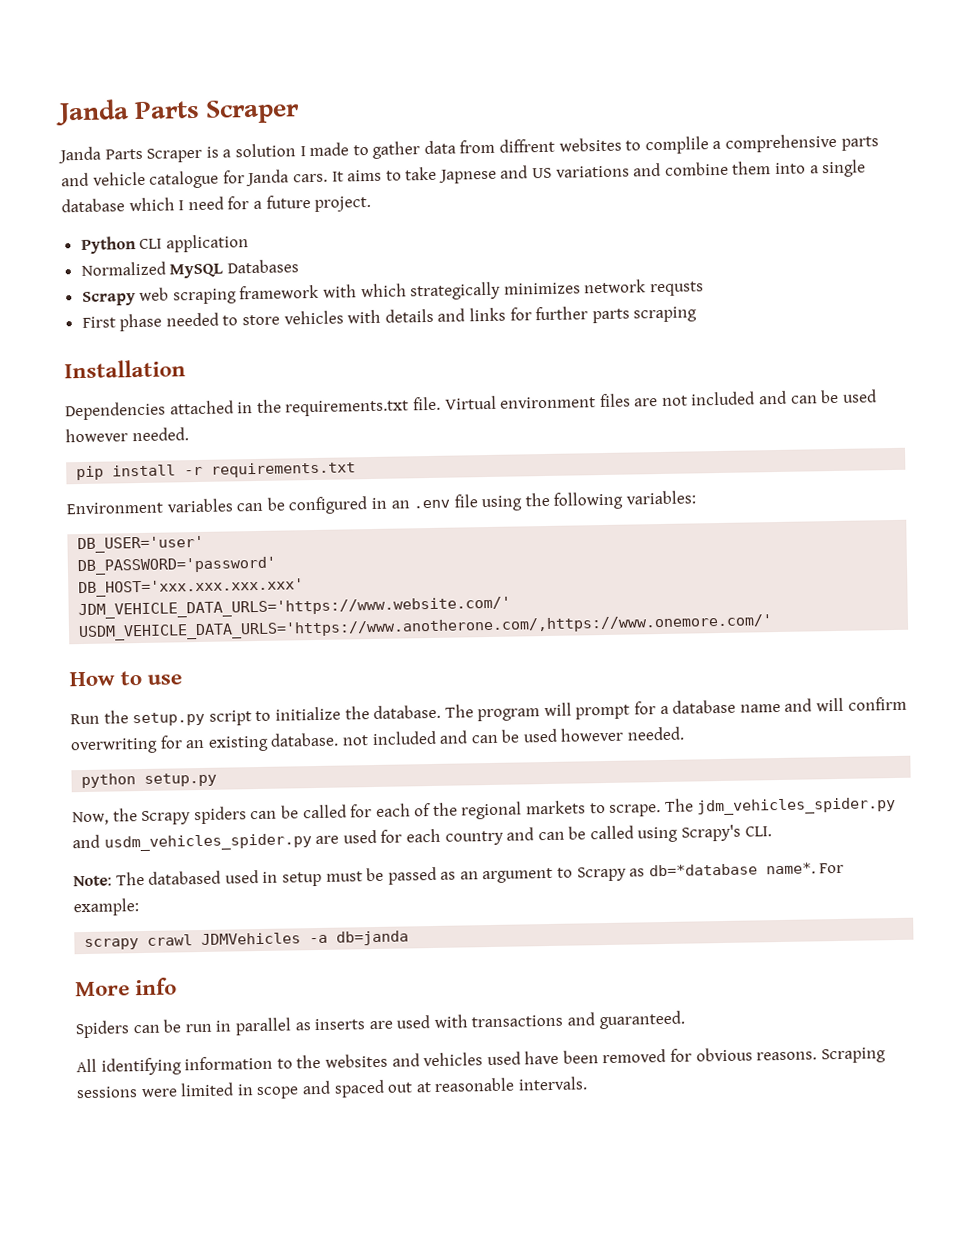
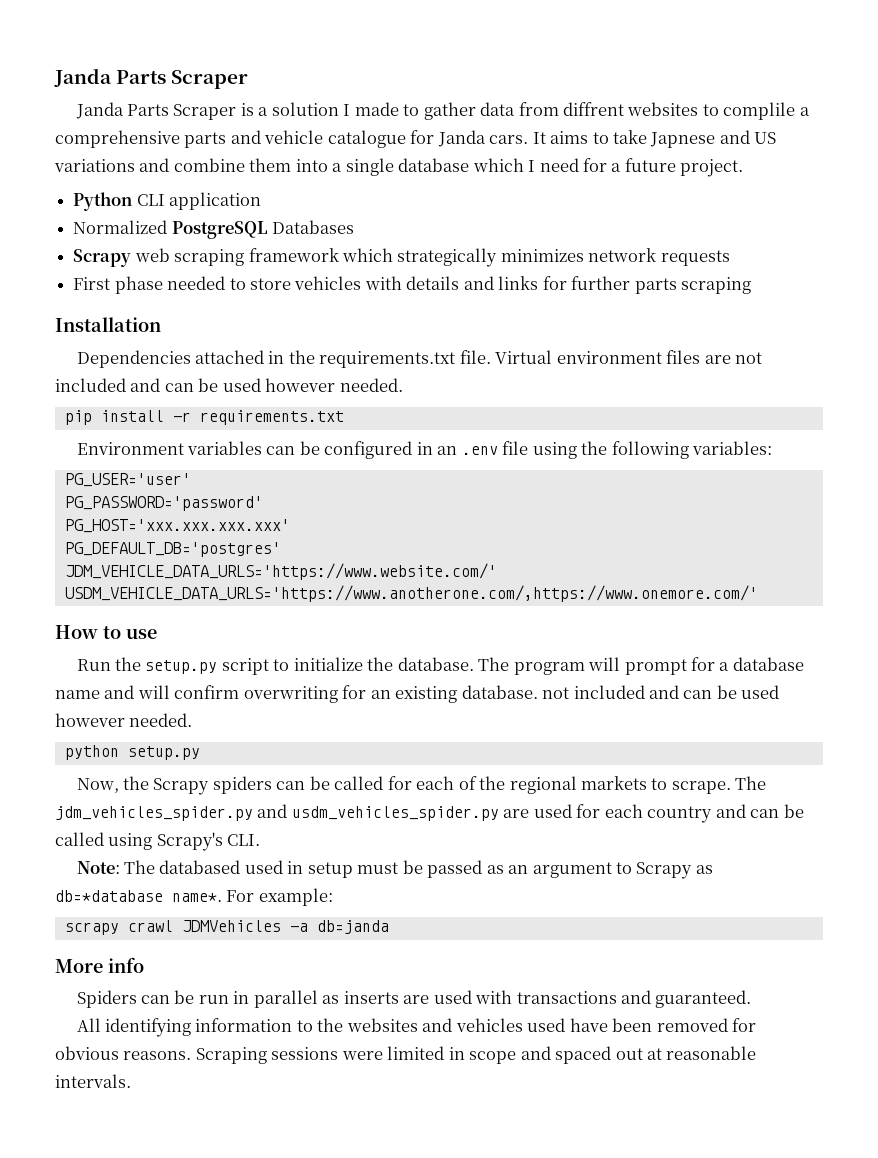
[169,263,224,279] MySQL -> [171,221,268,239] PostgreSQL
[323,284,358,298] with -> (339, 255) none
[650,281,705,297] requsts -> [660,250,730,266] requests
[77,535,205,554] [77,556,278,576] [78,578,305,598] DB_USER='user' // DB_PASSWORD='password' // DB_HOST='xxx.xxx.xxx.xxx' -> [64,473,191,487] [64,496,263,511] [64,519,290,533] [64,542,281,557] PG_USER='user' // PG_PASSWORD='password' // PG_HOST='xxx.xxx.xxx.xxx' // PG_DEFAULT_DB='postgres'

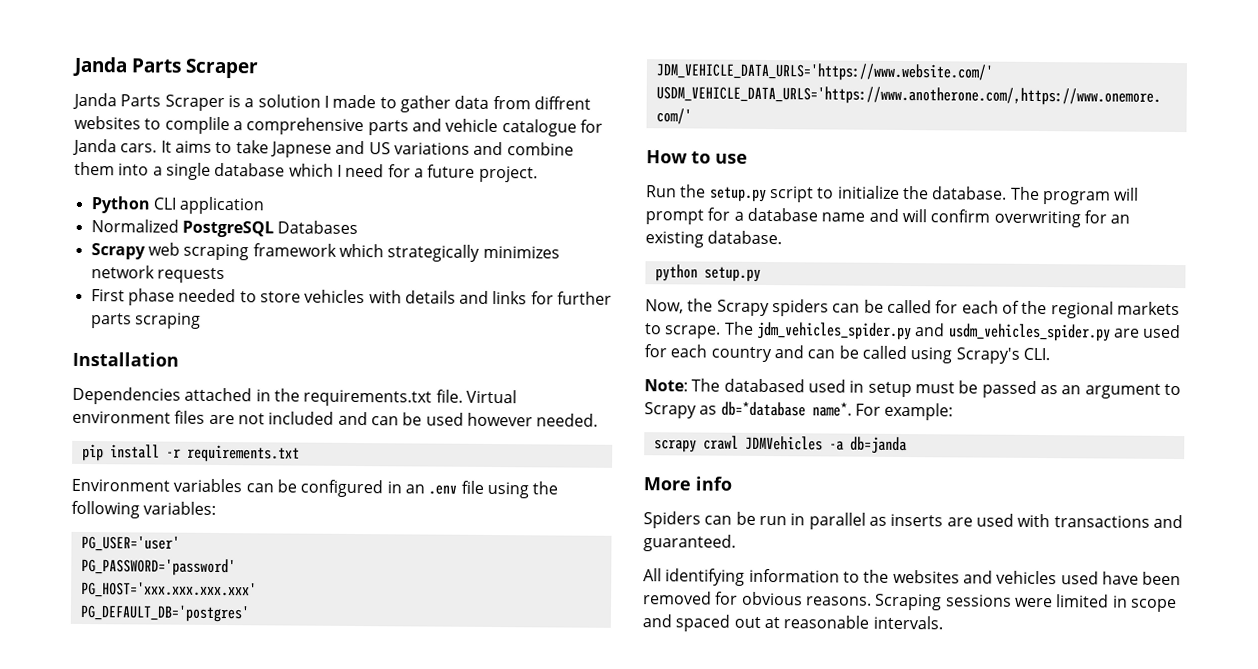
[542,685,780,699] [55,713,193,727] not included and can be used however needed. -> (783, 237) none

